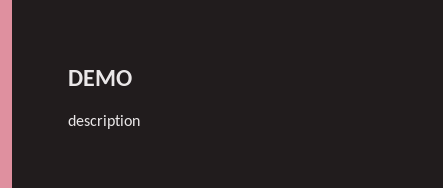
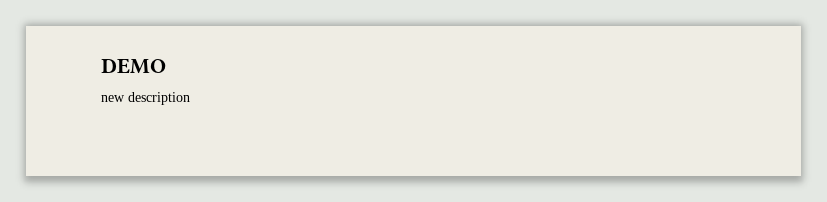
(132, 78) none -> [101,95,125,102] new

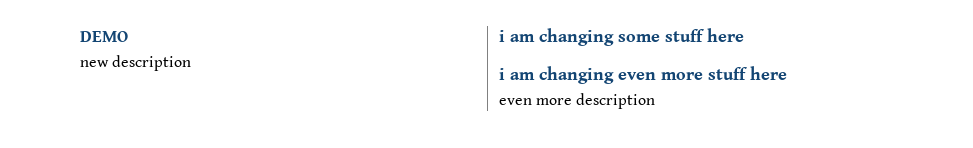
(190, 98) none -> [499,28,744,46] [499,66,787,84] [499,93,656,109] // i am changing some stuff here // i am changing even more stuff here // even more description

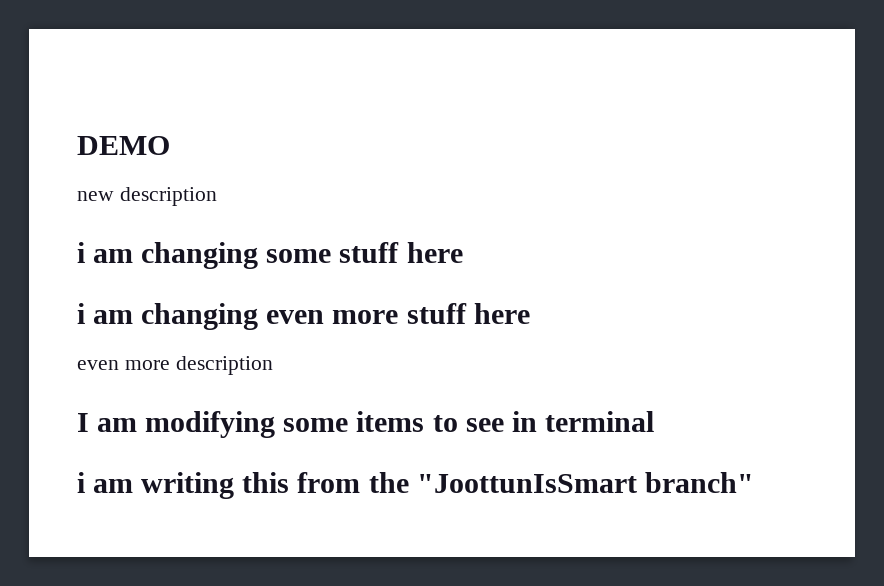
(656, 101) none -> [77,411,654,438] [77,472,754,499] // I am modifying some items to see in terminal // i am writing this from the "JoottunIsSmart branch"

